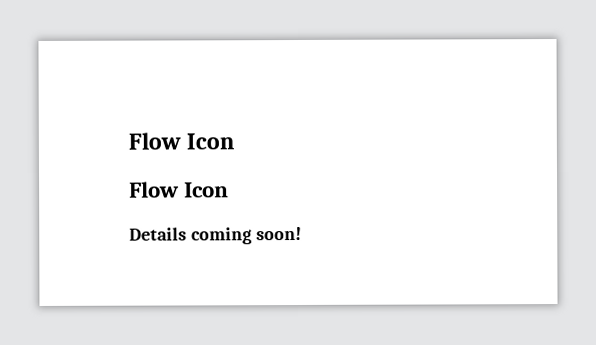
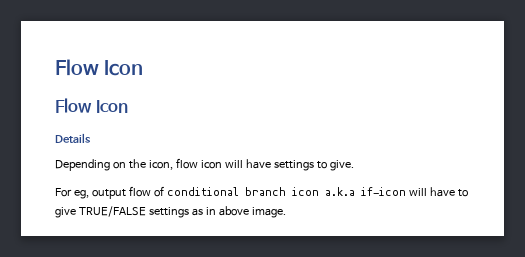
[190,226,302,245] coming soon! -> [55,158,354,171] [55,186,468,199] [55,206,286,218] // Depending on the icon, flow icon will have settings to give. // For eg, output flow of conditional branch icon a.k.a if-icon will have to give TRUE/FALSE settings as in above image.

